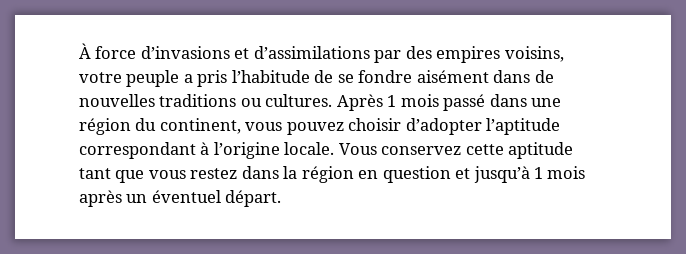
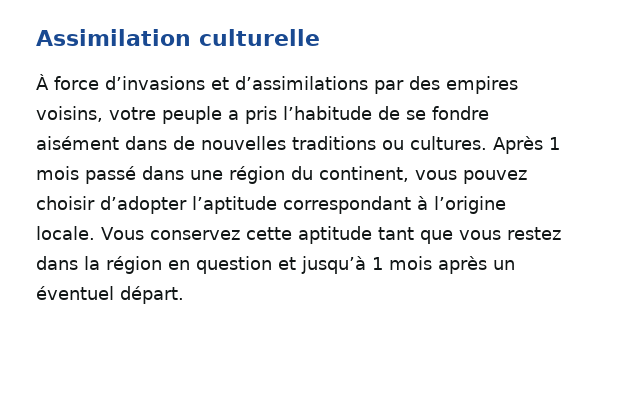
(79, 51) none -> [36,29,320,46] Assimilation culturelle //

